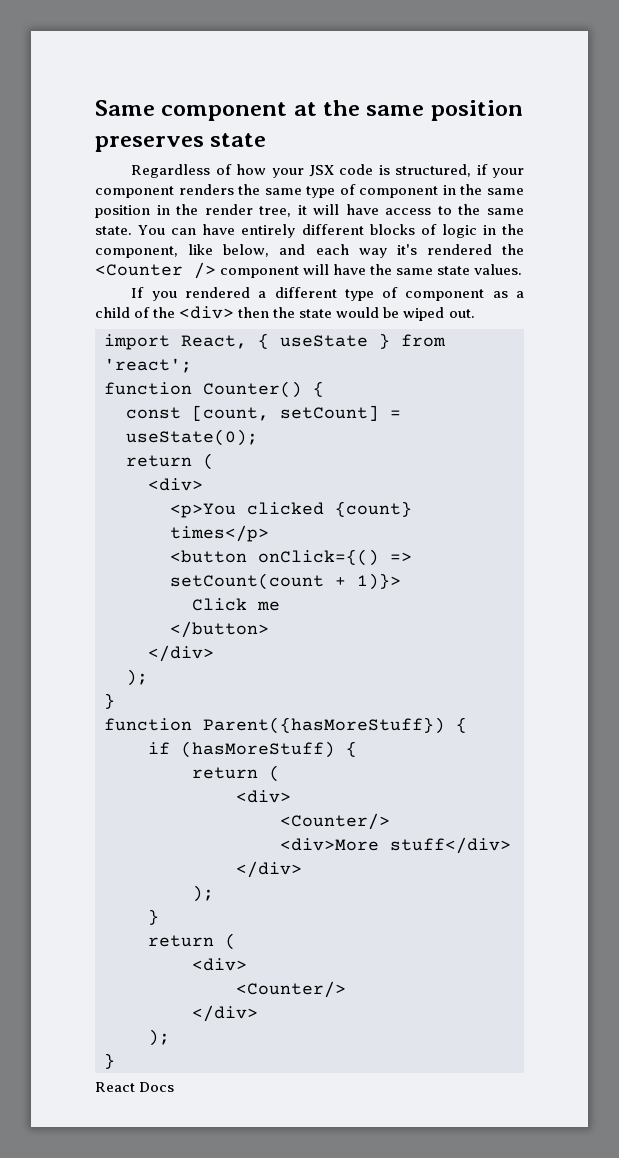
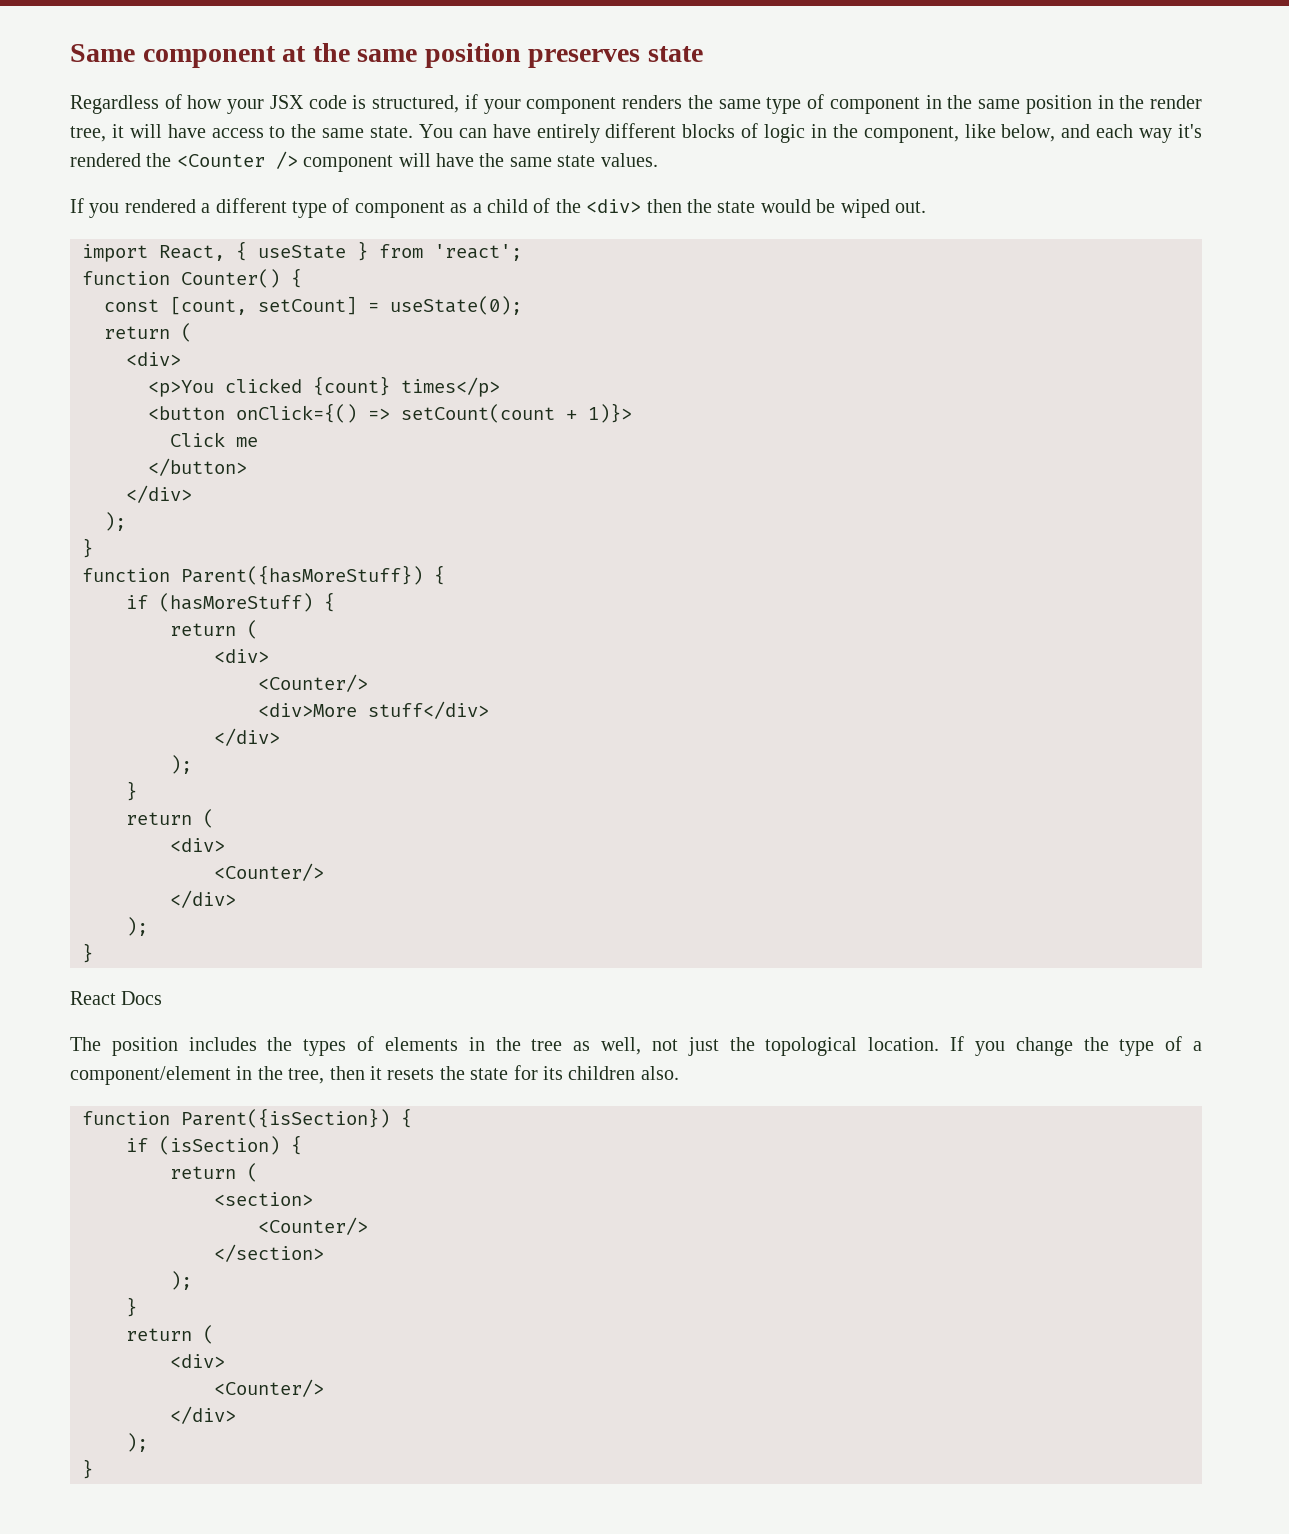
(175, 1087) none -> [70,1036,1203,1056] [70,1065,679,1085] [82,1108,412,1128] [126,1135,302,1155] [170,1163,258,1182] [214,1192,313,1206] [258,1217,368,1235] [214,1244,324,1262] [170,1271,192,1290] [126,1297,137,1317] [126,1325,214,1344] [170,1354,225,1368] [214,1379,324,1397] [170,1406,236,1424] [126,1433,148,1452] [82,1459,93,1479] // The position includes the types of elements in the tree as well, not just the topological location. If you change the type of a component/element in the tree, then it resets the state for its children also. // function Parent({isSection}) { // if (isSection) { // return ( // <section> // <Counter/> // </section> // ); // } // return ( // <div> // <Counter/> // </div> // ); // }

